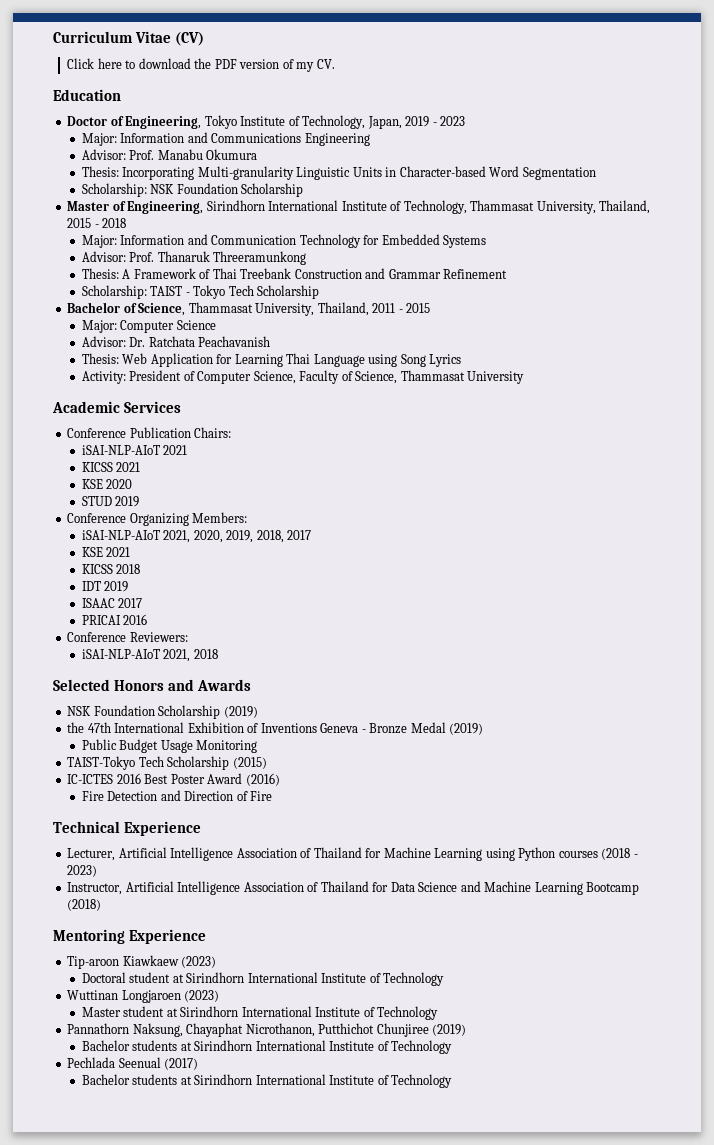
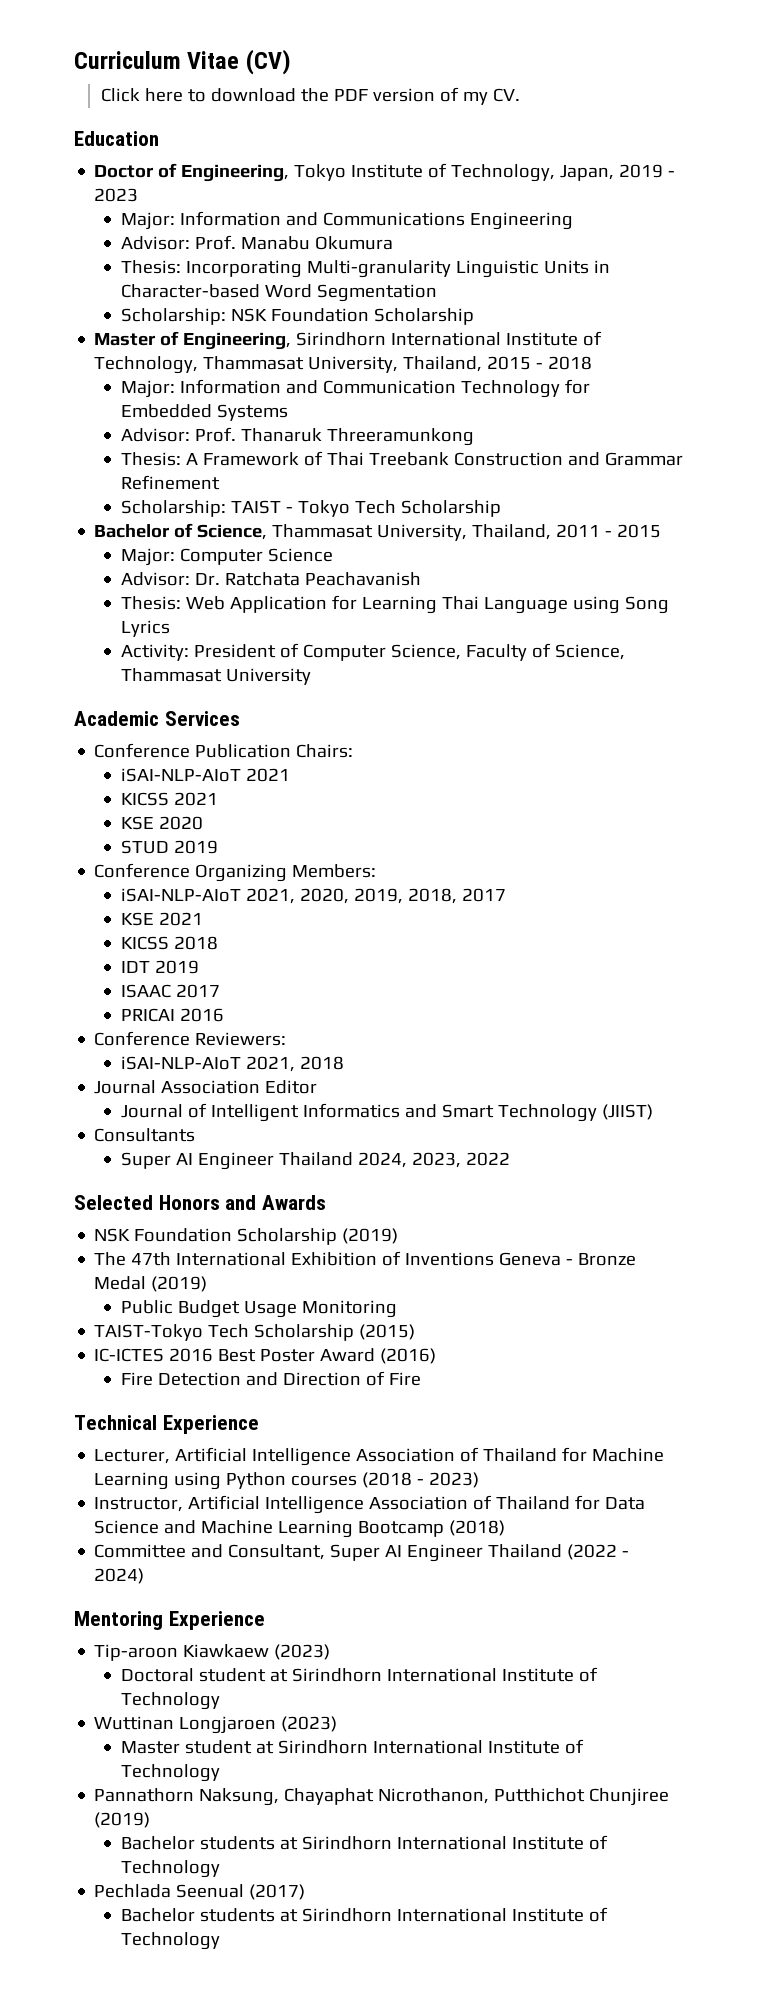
(218, 654) none -> [94,1080,318,1094] [121,1103,653,1122] [94,1128,196,1142] [121,1152,510,1170] // Journal Association Editor // Journal of Intelligent Informatics and Smart Technology (JIIST) // Consultants // Super AI Engineer Thailand 2024, 2023, 2022
[67,722,85,733] the -> [94,1252,127,1266] The
(102, 905) none -> [94,1544,630,1562] [94,1568,145,1584] // Committee and Consultant, Super AI Engineer Thailand (2022 - 2024)

